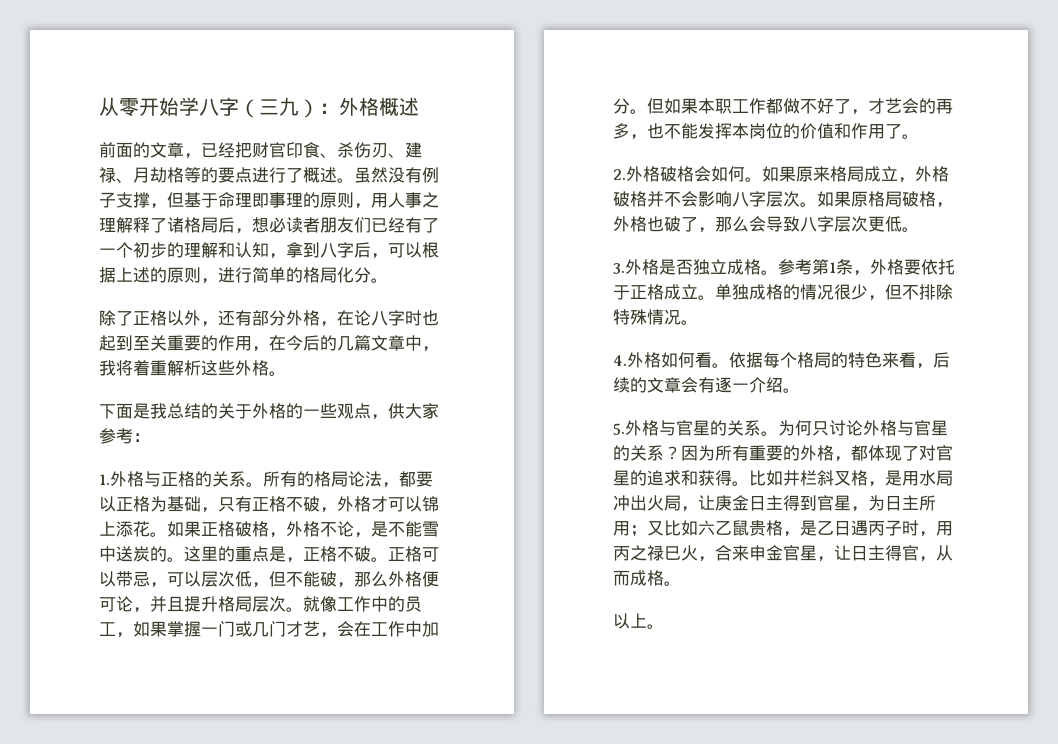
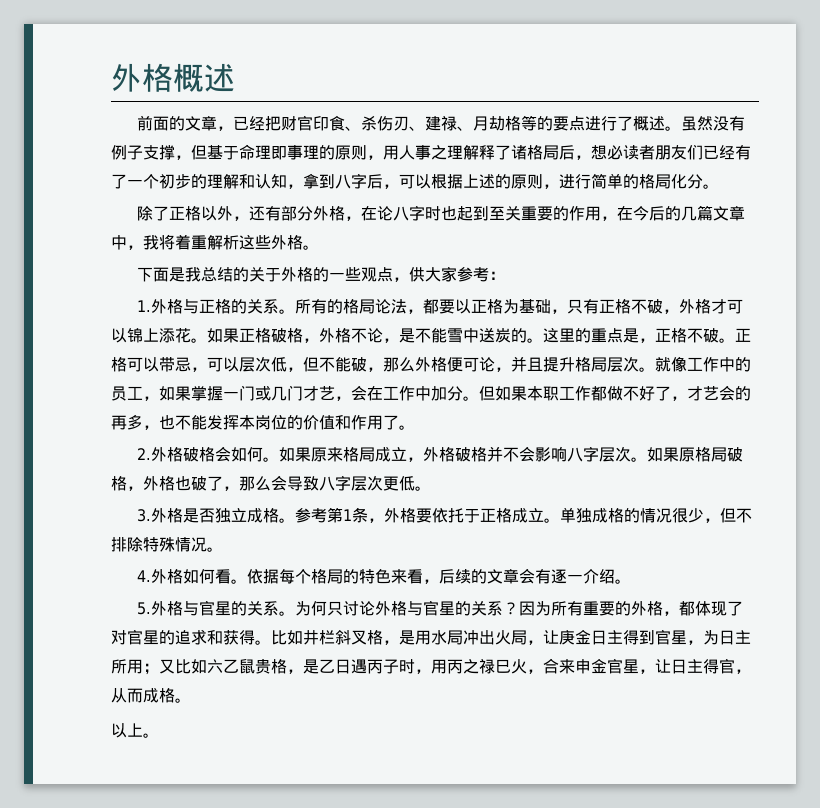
[99,97,339,118] 从零开始学八字（三九）： -> (111, 77) none

